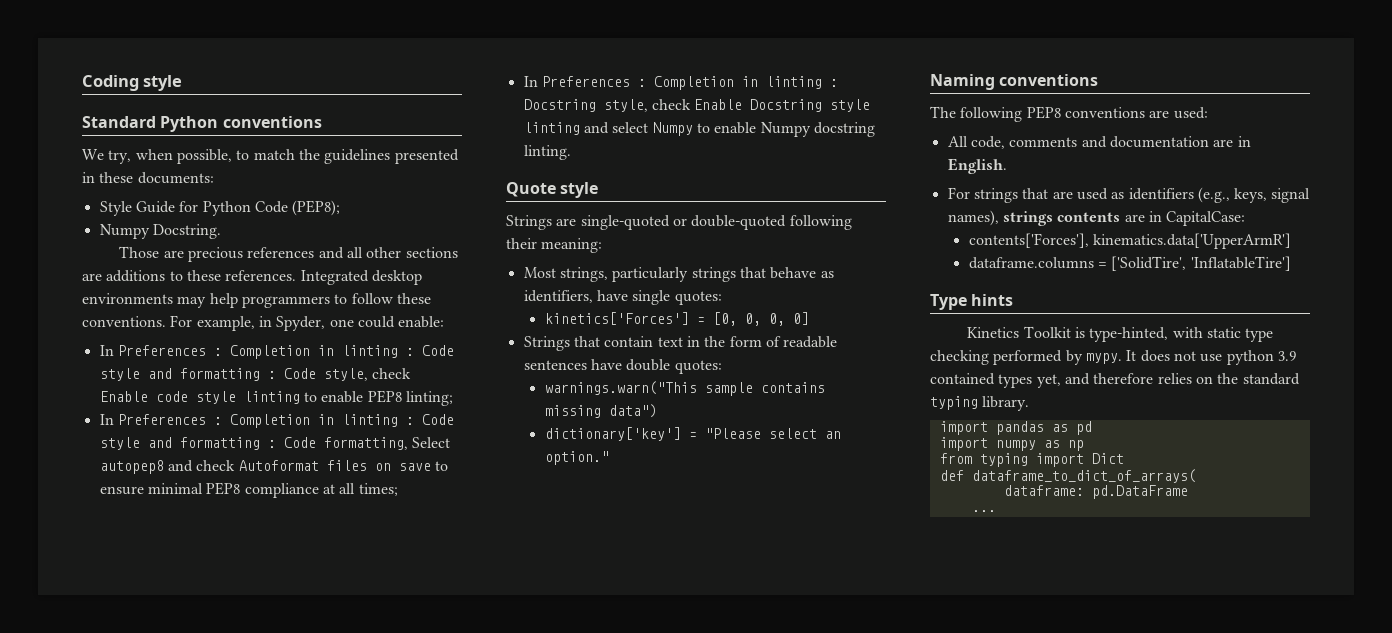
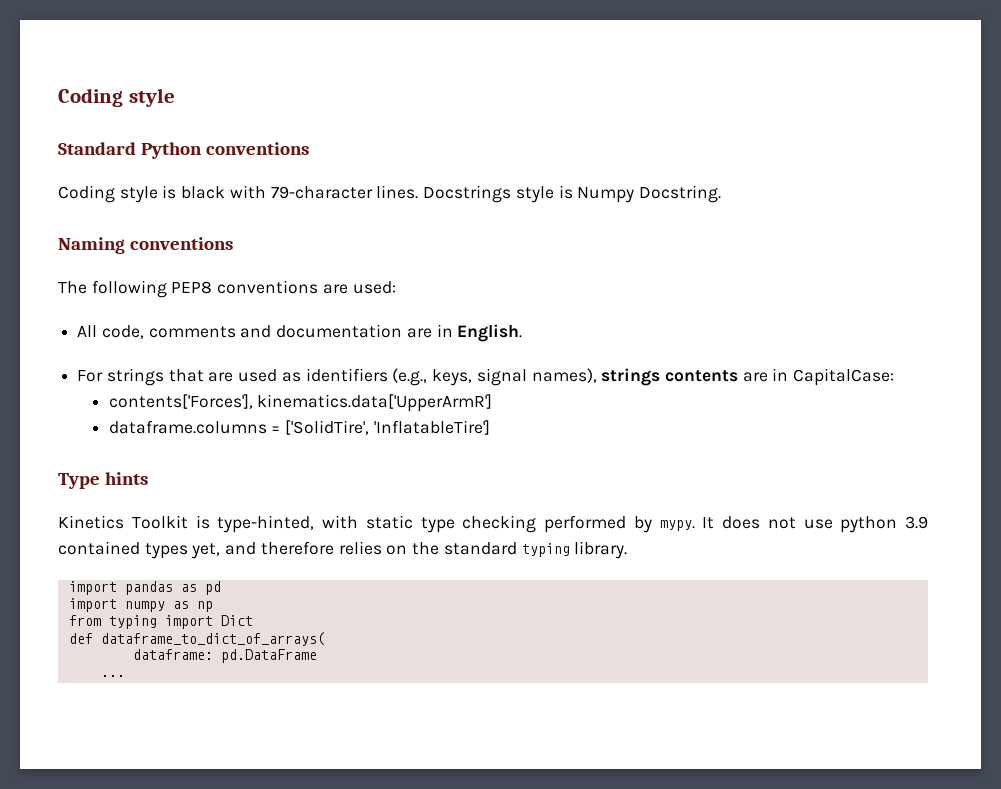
[82,149,459,164] [82,172,214,184] [99,200,341,216] [99,224,221,239] [119,246,458,262] [82,270,422,285] [82,293,431,308] [82,315,445,331] [99,345,454,359] [99,368,411,381] [99,390,453,406] [99,414,454,428] [99,437,450,450] [99,460,448,474] [99,482,398,498] [523,76,838,90] [523,99,871,112] [523,122,875,137] [523,145,571,160] [506,182,599,198] [506,215,852,230] [506,238,603,253] [523,267,834,282] [523,290,722,305] [544,312,809,326] [523,336,838,351] [523,359,722,374] [544,381,825,396] [544,404,657,418] [544,427,841,441] [544,451,609,465] We try, when possible, to match the guidelines presented in these documents: // Style Guide for Python Code (PEP8); // Numpy Docstring. // Those are precious references and all other sections are additions to these references. Integrated desktop environments may help programmers to follow these conventions. For example, in Spyder, one could enable: // In Preferences : Completion in linting : Code style and formatting : Code style, check Enable code style linting to enable PEP8 linting; // In Preferences : Completion in linting : Code style and formatting : Code formatting, Select autopep8 and check Autoformat files on save to ensure minimal PEP8 compliance at all times; // In Preferences : Completion in linting : Docstring style, check Enable Docstring style linting and select Numpy to enable Numpy docstring linting. // Quote style // Strings are single-quoted or double-quoted following their meaning: // Most strings, particularly strings that behave as identifiers, have single quotes: // kinetics['Forces'] = [0, 0, 0, 0] // Strings that contain text in the form of readable sentences have double quotes: // warnings.warn("This sample contains missing data") // dictionary['key'] = "Please select an option." -> [58,185,721,203] Coding style is black with 79-character lines. Docstrings style is Numpy Docstring.

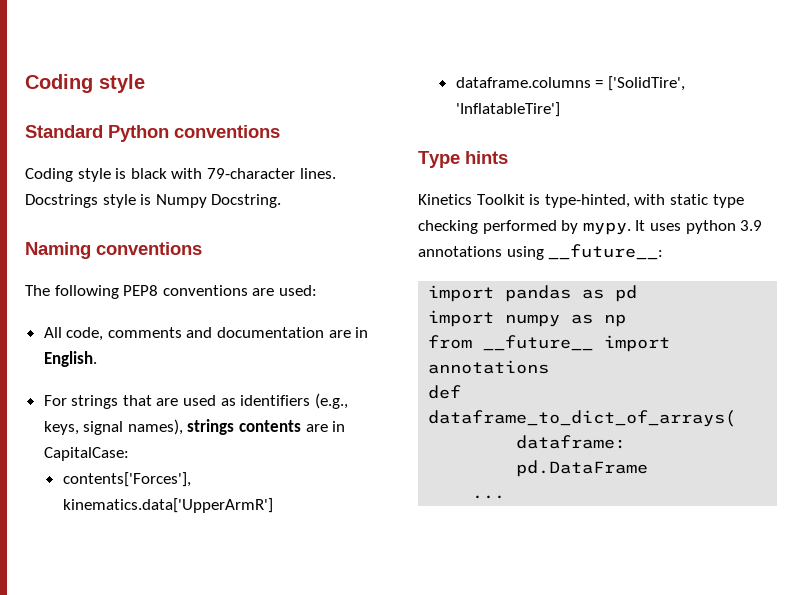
[722,516,928,533] [58,541,628,559] does not use python 3.9 contained types yet, and therefore relies on the standard typing library. -> [649,220,763,234] [418,244,664,260] uses python 3.9 annotations using __future__:
[108,615,253,629] typing import Dict -> [483,335,671,352] [428,360,550,374] __future__ import annotations

